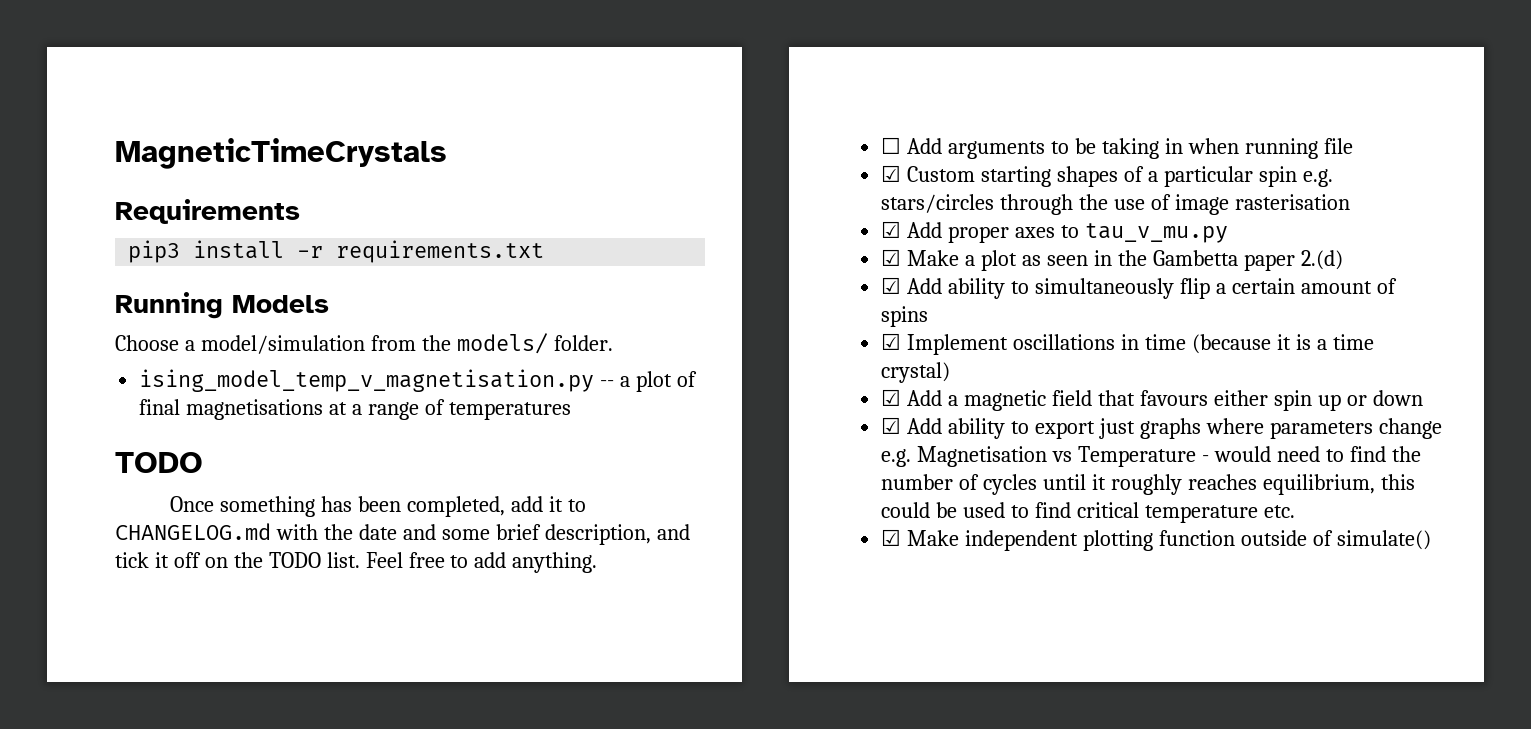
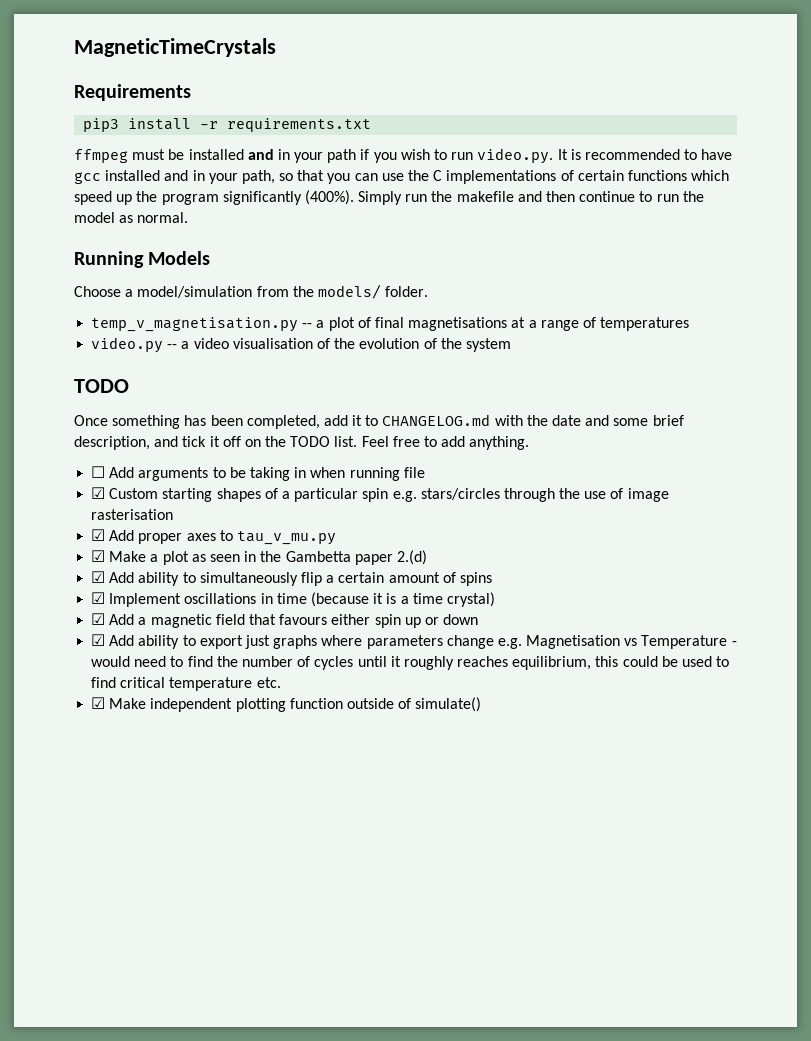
(545, 251) none -> [74,148,733,164] [74,170,730,184] [74,190,704,205] [74,212,189,223] // ffmpeg must be installed and in your path if you wish to run video.py. It is recommended to have gcc installed and in your path, so that you can use the C implementations of certain functions which speed up the program significantly (400%). Simply run the makefile and then continue to run the model as normal.
[139,369,595,392] ising_model_temp_v_magnetisation.py -> [91,317,299,332] temp_v_magnetisation.py
(571, 411) none -> [91,337,511,353] // video.py -- a video visualisation of the evolution of the system

